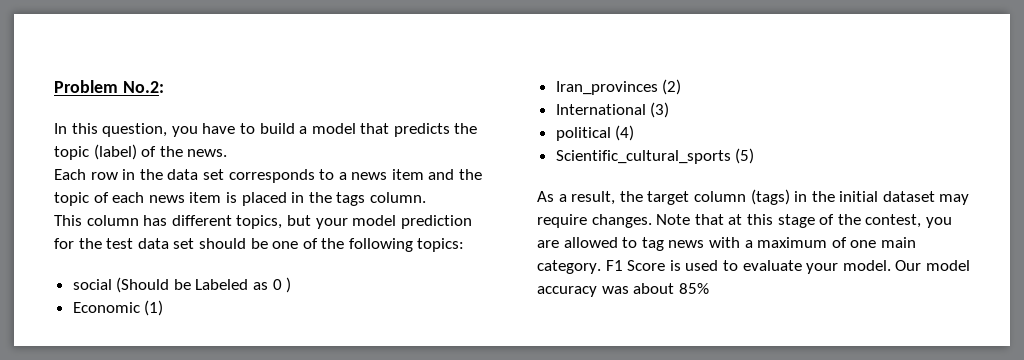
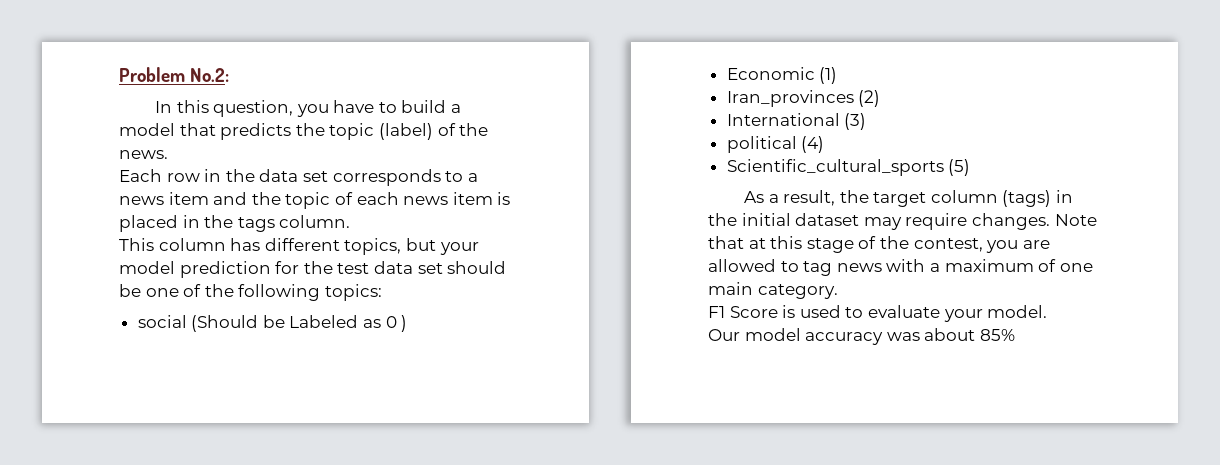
(601, 267) none -> (838, 291) //
(891, 265) none -> (1048, 311) //

